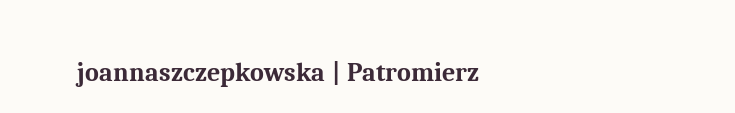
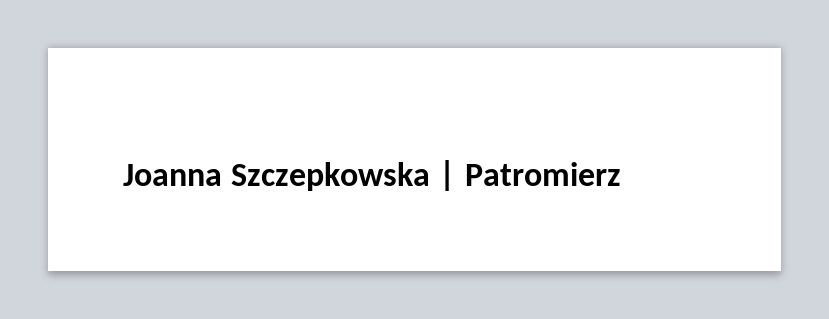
[75,62,325,87] joannaszczepkowska -> [123,162,431,191] Joanna Szczepkowska

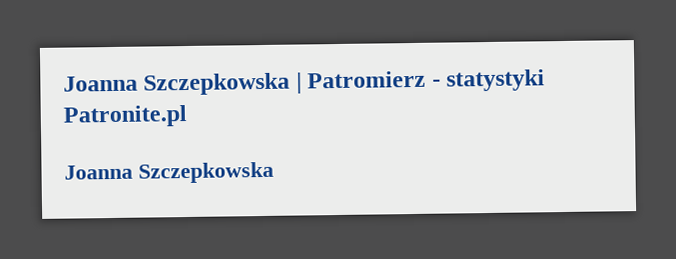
(621, 174) none -> [431,69,546,92] [63,105,187,128] [64,161,274,184] - statystyki Patronite.pl // Joanna Szczepkowska

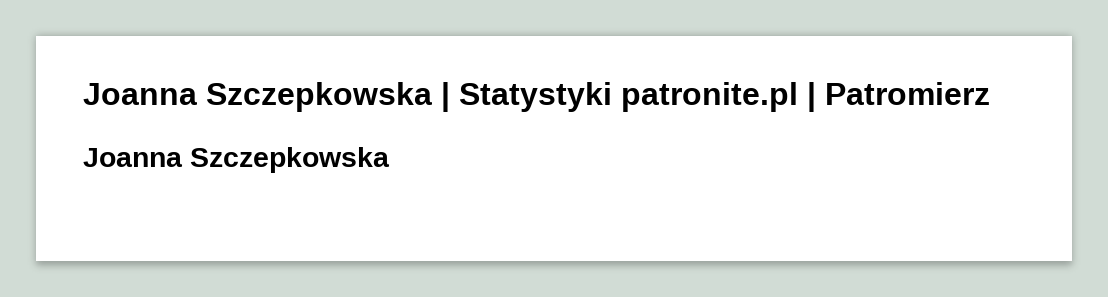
[307,69,546,92] [63,105,187,128] Patromierz - statystyki Patronite.pl -> [459,82,990,112] Statystyki patronite.pl | Patromierz

